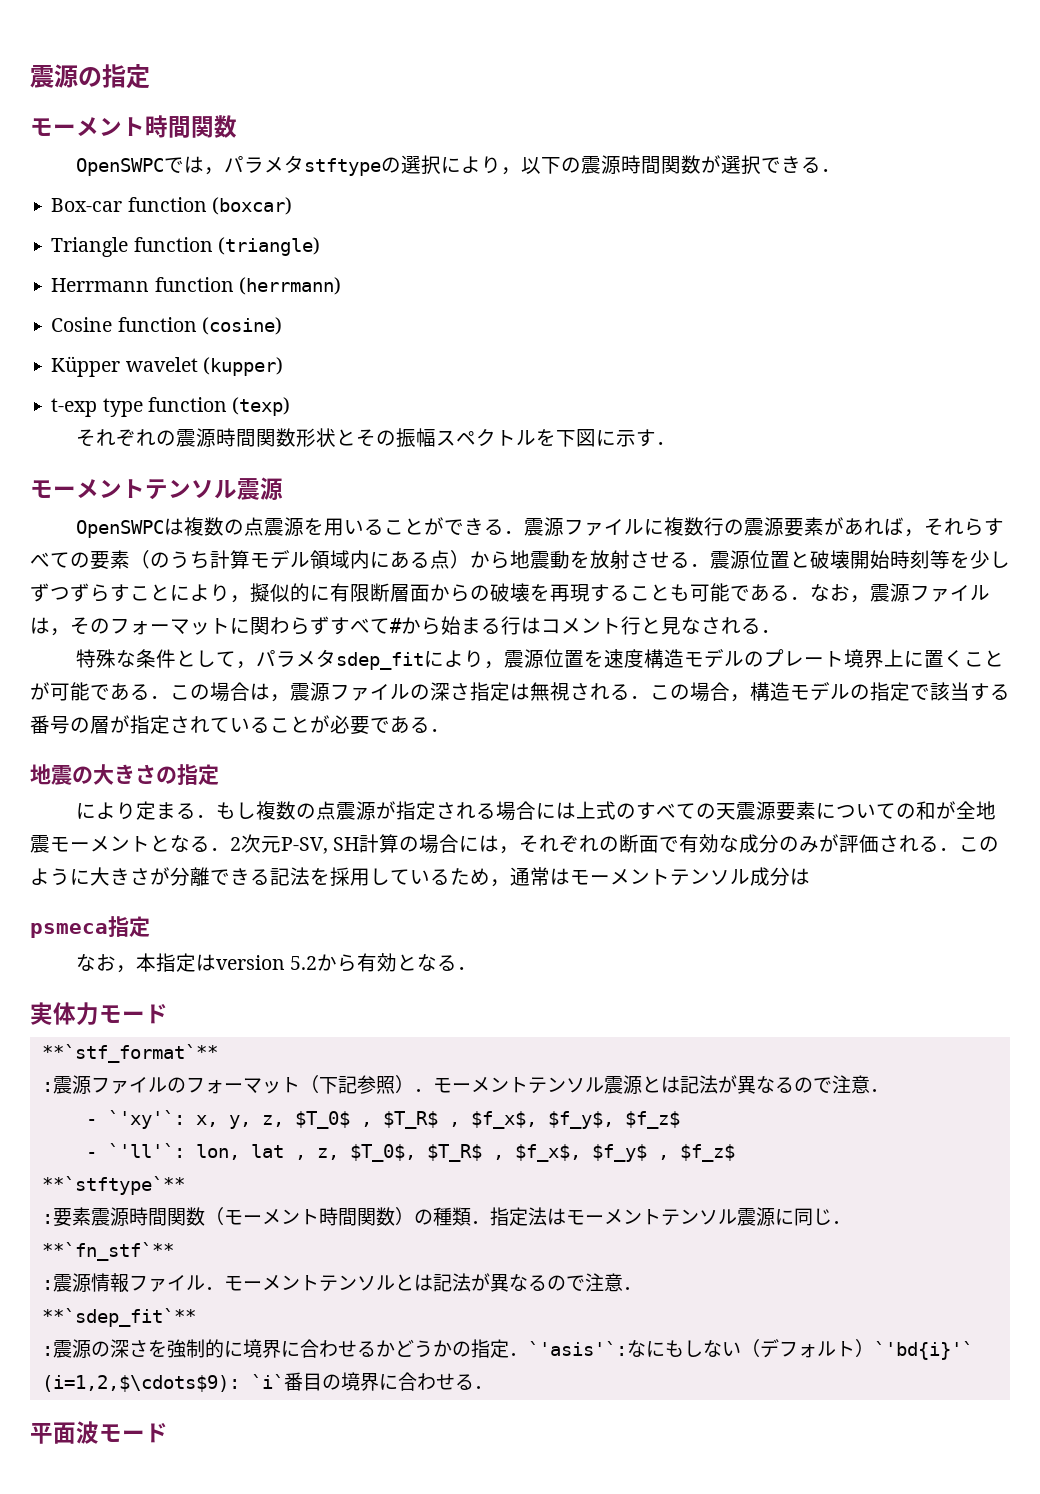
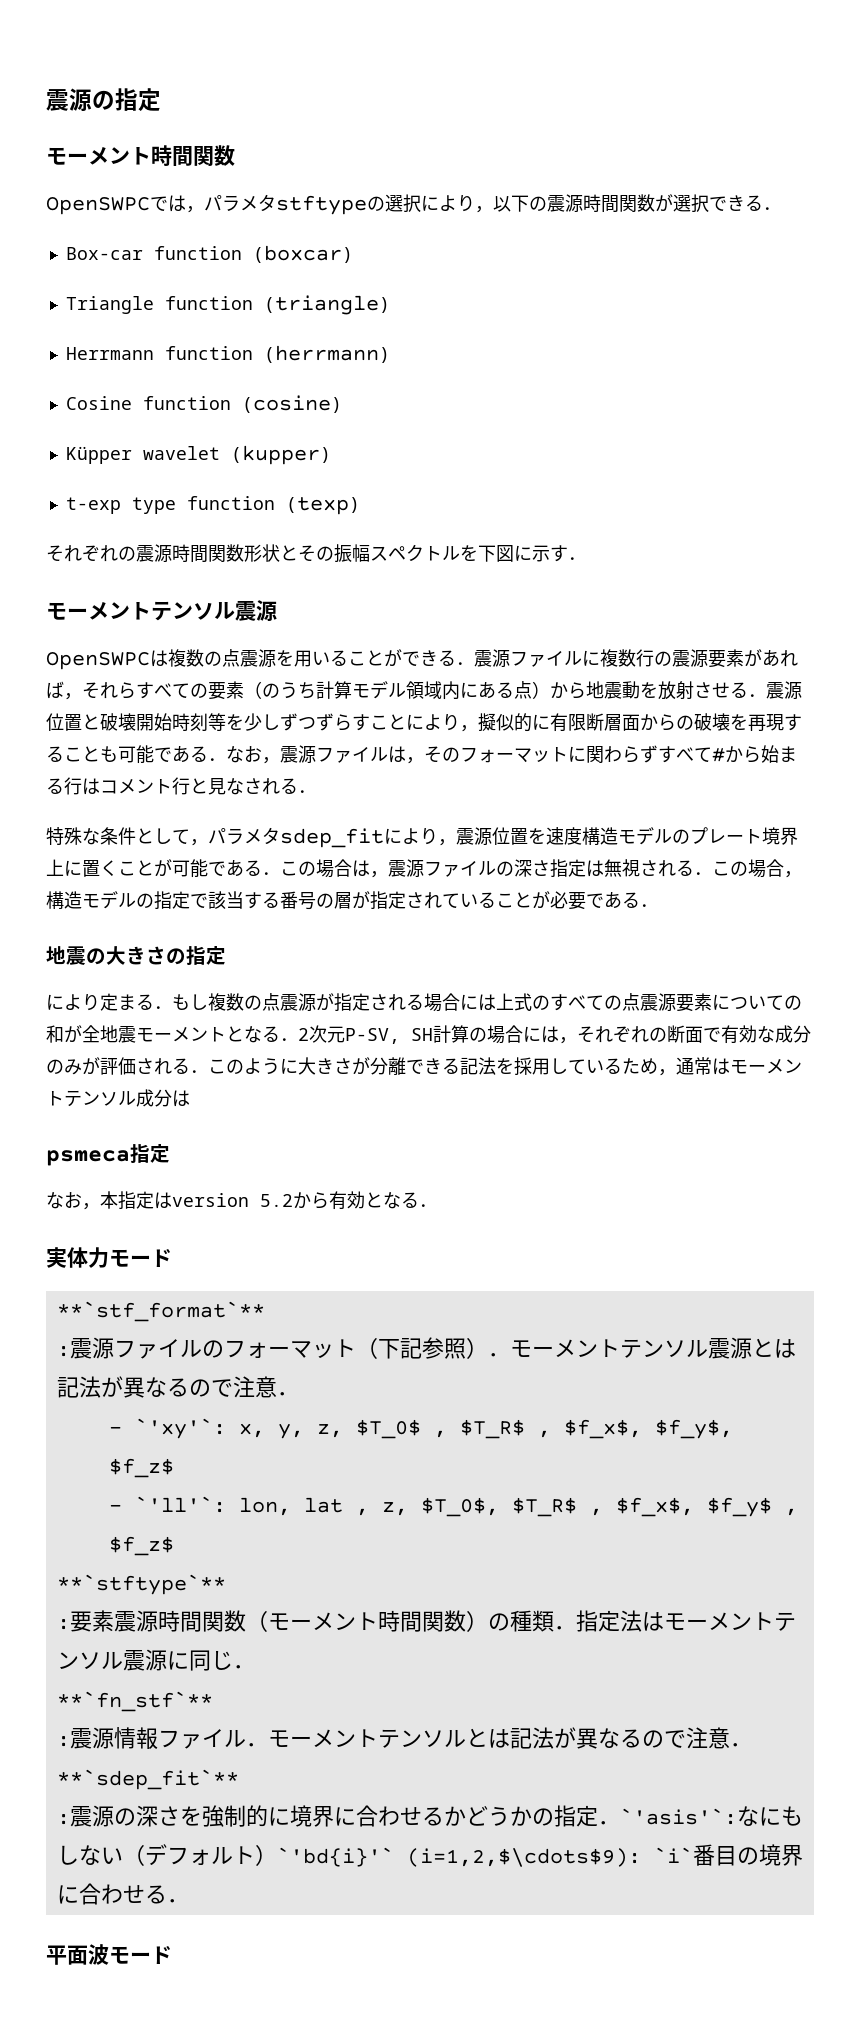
[715,803,736,820] 天 -> [622,993,640,1011] 点

